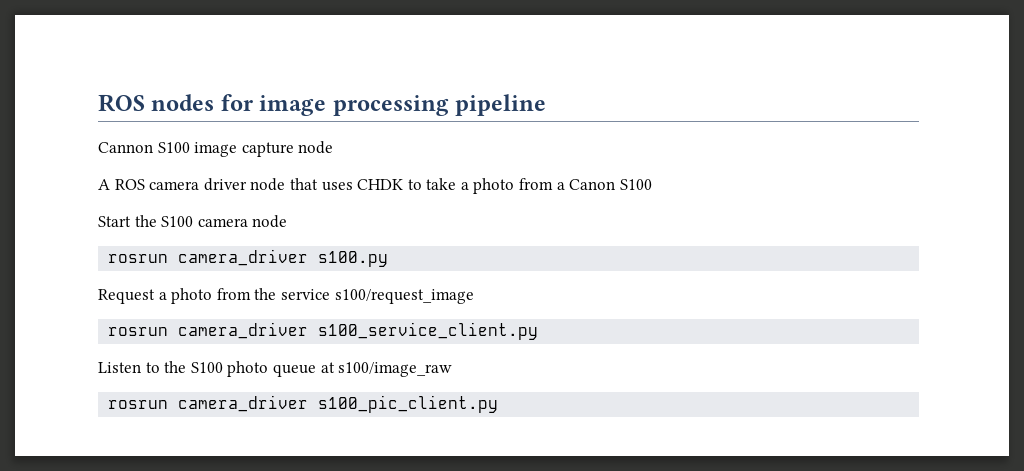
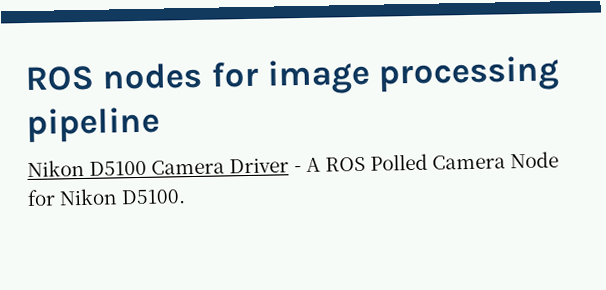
[98,141,334,157] [98,178,652,194] [98,215,288,228] [108,249,389,267] [98,288,474,304] [108,322,539,340] [98,361,453,377] [108,395,499,413] Cannon S100 image capture node // A ROS camera driver node that uses CHDK to take a photo from a Canon S100 // Start the S100 camera node // rosrun camera_driver s100.py // Request a photo from the service s100/request_image // rosrun camera_driver s100_service_client.py // Listen to the S100 photo queue at s100/image_raw // rosrun camera_driver s100_pic_client.py -> [27,151,560,178] [27,188,187,207] Nikon D5100 Camera Driver - A ROS Polled Camera Node for Nikon D5100.

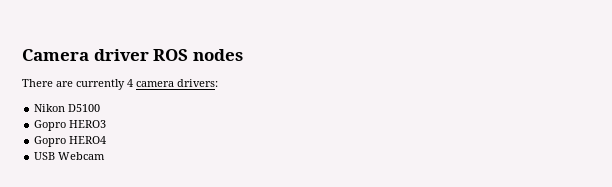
(25, 78) none -> [22,49,149,61] Camera driver
[210,55,561,95] [26,106,160,144] [27,151,560,178] [27,188,187,207] for image processing pipeline // Nikon D5100 Camera Driver - A ROS Polled Camera Node for Nikon D5100. -> [22,79,218,90] [34,104,101,112] [34,120,107,131] [34,136,107,147] [34,152,106,160] // There are currently 4 camera drivers: // Nikon D5100 // Gopro HERO3 // Gopro HERO4 // USB Webcam

